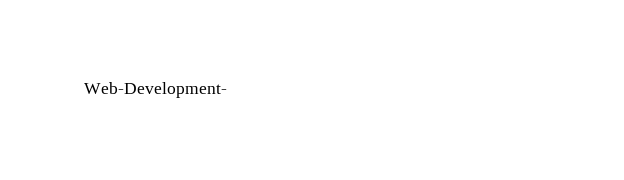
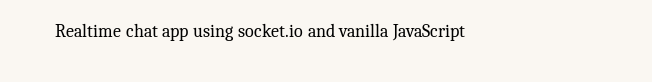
[84,82,227,98] Web-Development- -> [55,23,466,41] Realtime chat app using socket.io and vanilla JavaScript

